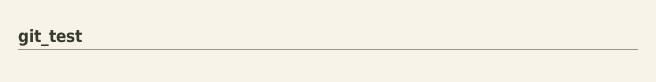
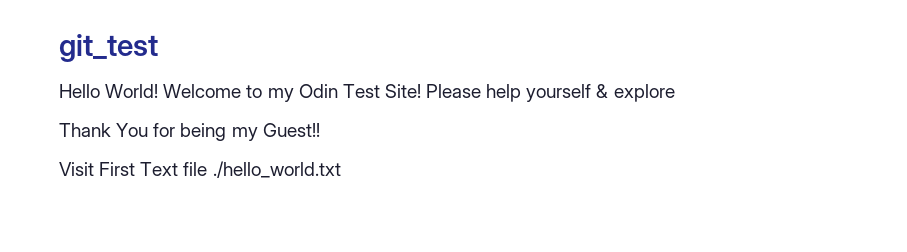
(82, 38) none -> [59,84,675,102] [59,123,320,141] [59,161,341,178] // Hello World! Welcome to my Odin Test Site! Please help yourself & explore // Thank You for being my Guest!! // Visit First Text file ./hello_world.txt

